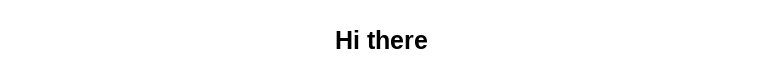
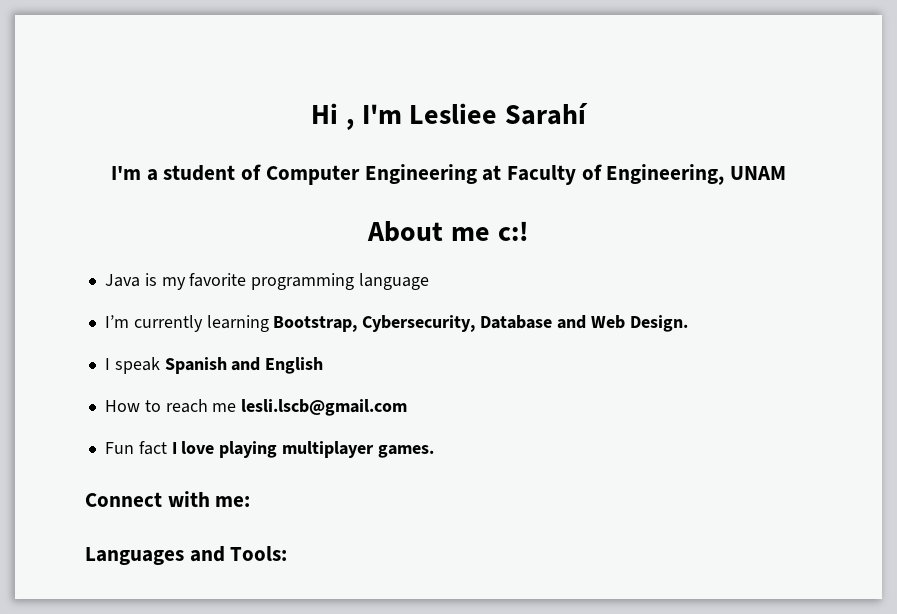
[367,30,428,49] there -> [345,103,588,130] [111,164,786,185] [367,221,529,242] [104,273,430,290] [104,315,688,332] [104,357,324,374] [104,399,408,416] [104,441,434,458] [85,491,251,507] [85,546,288,565] , I'm Lesliee Sarahí // I'm a student of Computer Engineering at Faculty of Engineering, UNAM // About me c:! // Java is my favorite programming language // I’m currently learning Bootstrap, Cybersecurity, Database and Web Design. // I speak Spanish and English // How to reach me lesli.lscb@gmail.com // Fun fact I love playing multiplayer games. // Connect with me: // Languages and Tools:

